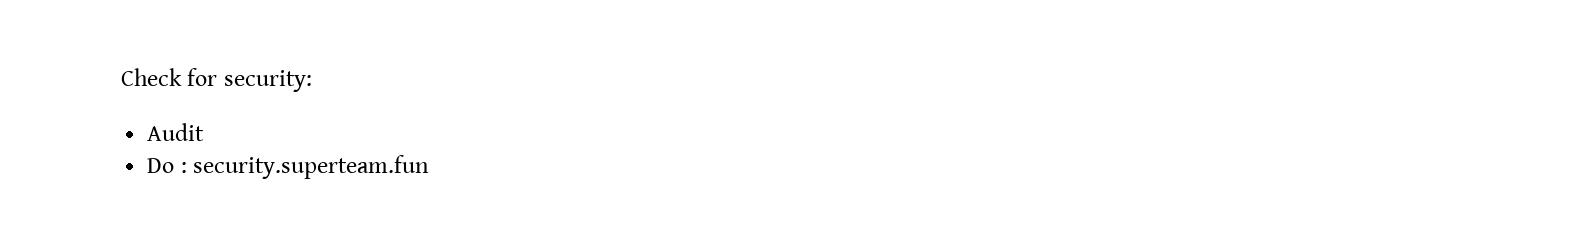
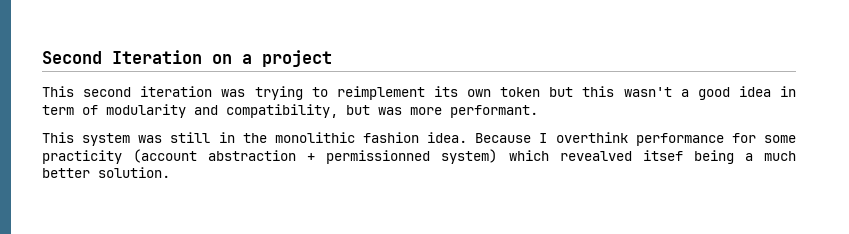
[121,68,312,92] [147,123,205,141] [147,155,430,179] Check for security: // Audit // Do : security.superteam.fun -> [42,50,332,67] [42,86,796,100] [42,104,538,118] [42,132,796,146] [42,149,796,164] [42,167,170,178] Second Iteration on a project // This second iteration was trying to reimplement its own token but this wasn't a good idea in term of modularity and compatibility, but was more performant. // This system was still in the monolithic fashion idea. Because I overthink performance for some practicity (account abstraction + permissionned system) which revealved itsef being a much better solution.

